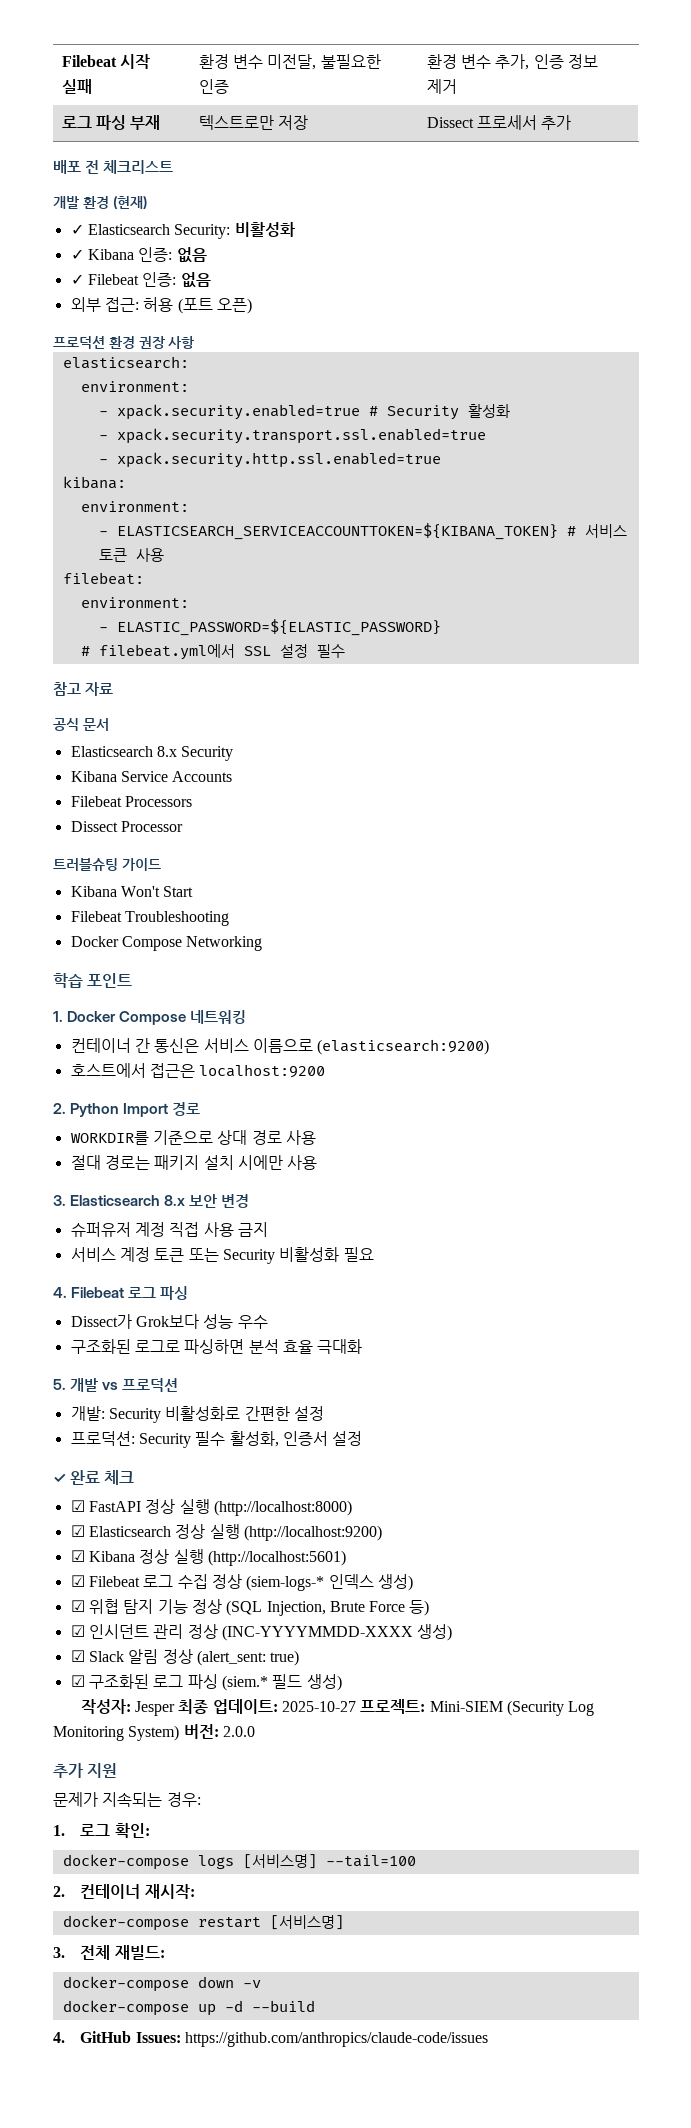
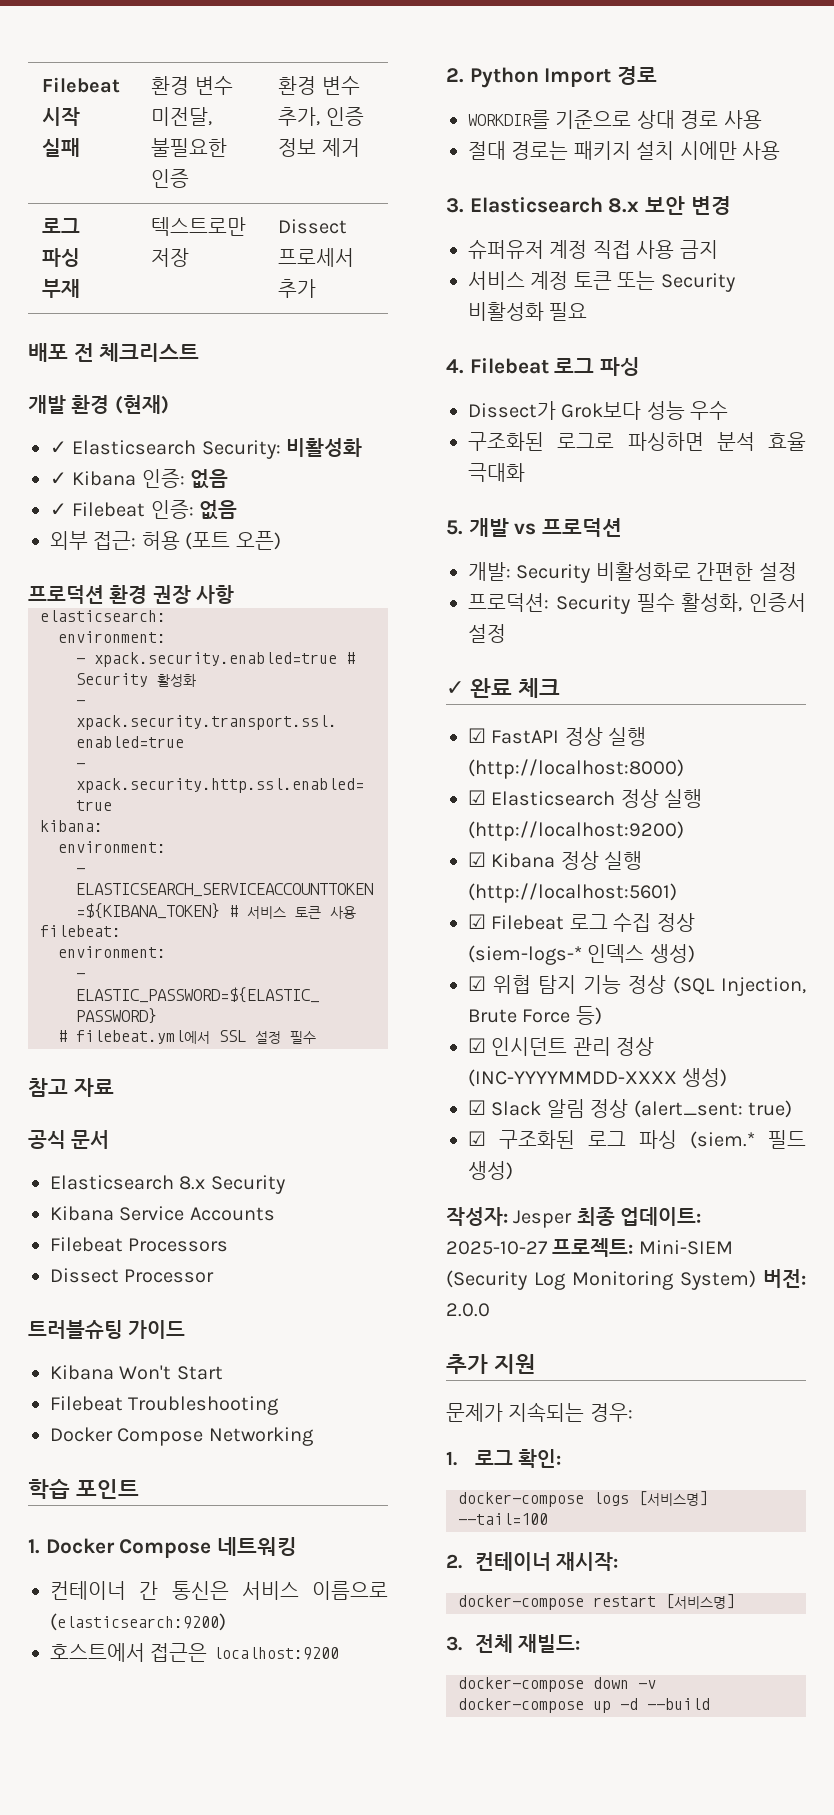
[53,2031,488,2047] // 4. GitHub Issues: https://github.com/anthropics/claude-code/issues -> (710, 1704) none

